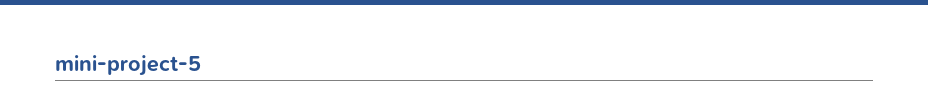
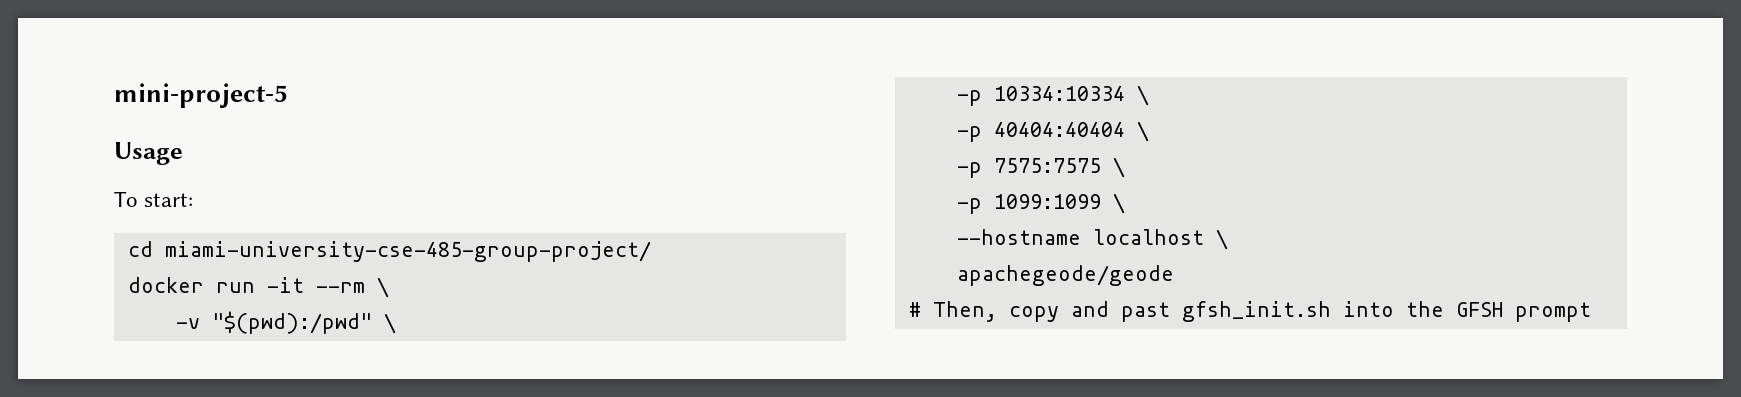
(201, 65) none -> [114,142,183,165] [114,191,194,207] [127,241,651,262] [127,277,389,298] [175,311,396,334] [956,85,1149,106] [956,121,1149,142] [956,157,1125,178] [956,193,1125,214] [956,229,1228,250] [956,265,1174,286] [908,301,1591,322] // Usage // To start: // cd miami-university-cse-485-group-project/ // docker run -it --rm \ // -v "$(pwd):/pwd" \ // -p 10334:10334 \ // -p 40404:40404 \ // -p 7575:7575 \ // -p 1099:1099 \ // --hostname localhost \ // apachegeode/geode // # Then, copy and past gfsh_init.sh into the GFSH prompt

